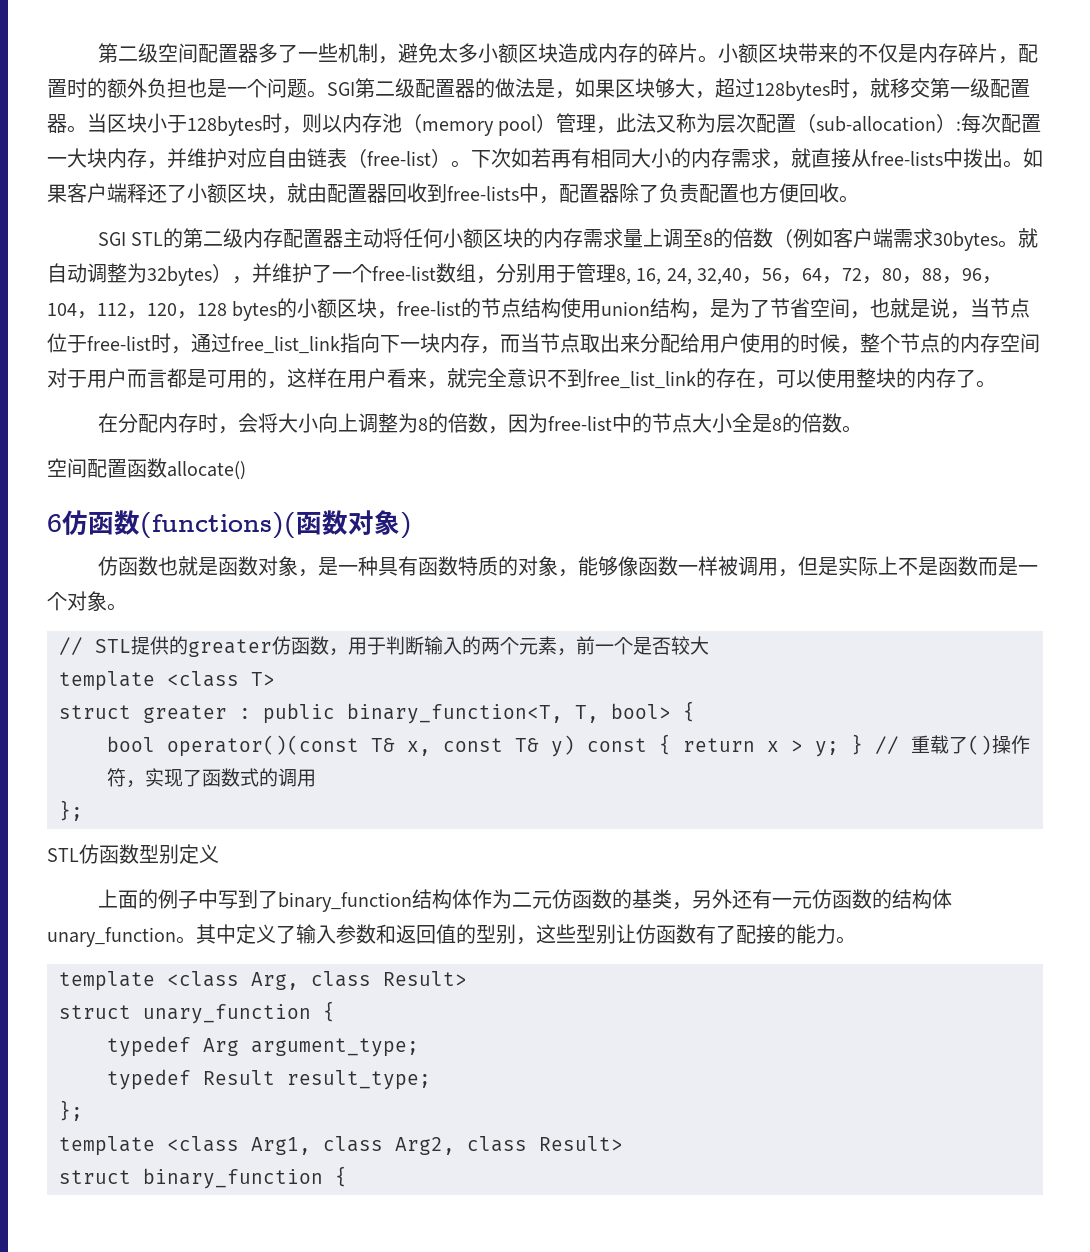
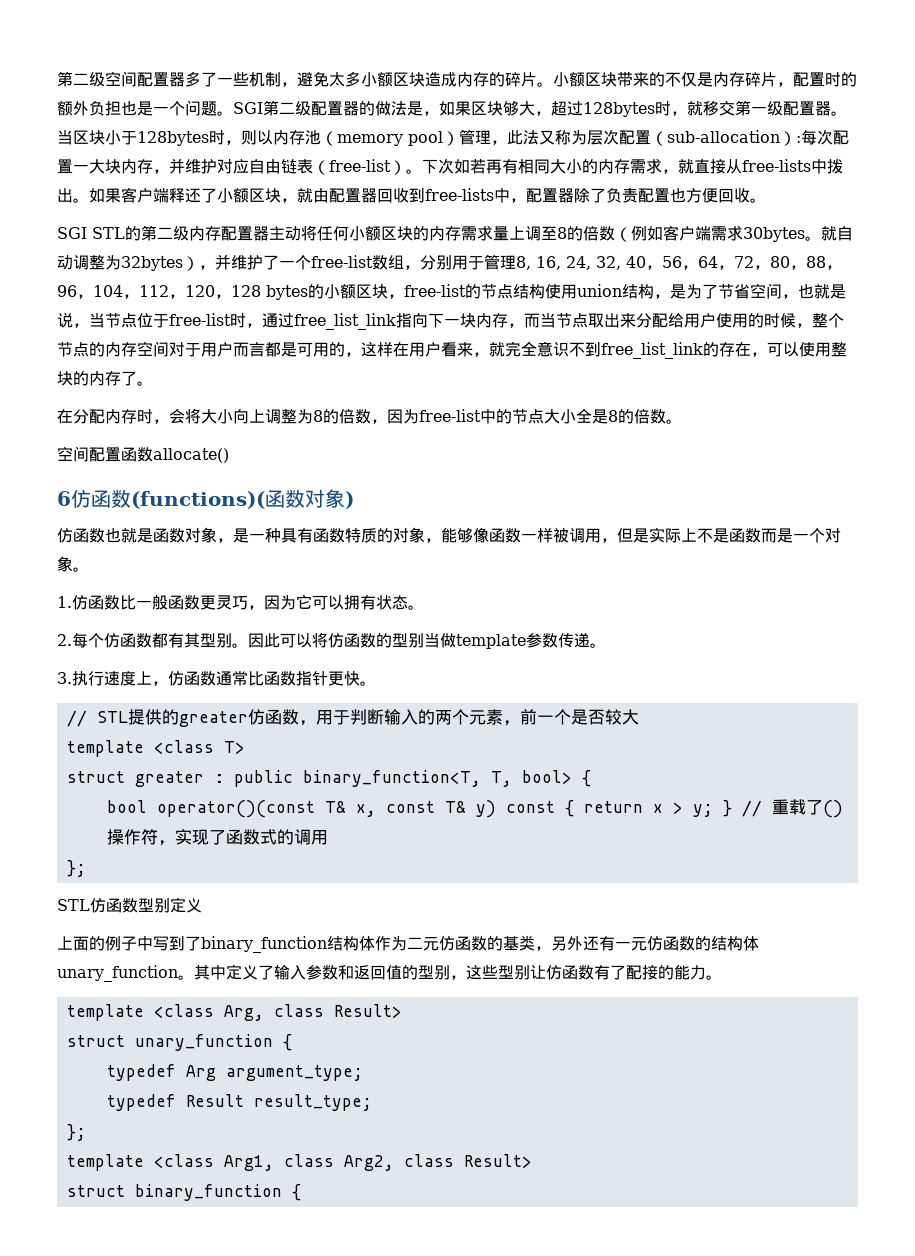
[697,268,743,285] 32,40 -> [596,256,646,270] 32, 40
(127, 607) none -> [57,594,424,610] [57,632,606,649] [57,671,376,686] // 1.仿函数比一般函数更灵巧，因为它可以拥有状态。 // 2.每个仿函数都有其型别。因此可以将仿函数的型别当做template参数传递。 // 3.执行速度上，仿函数通常比函数指针更快。

